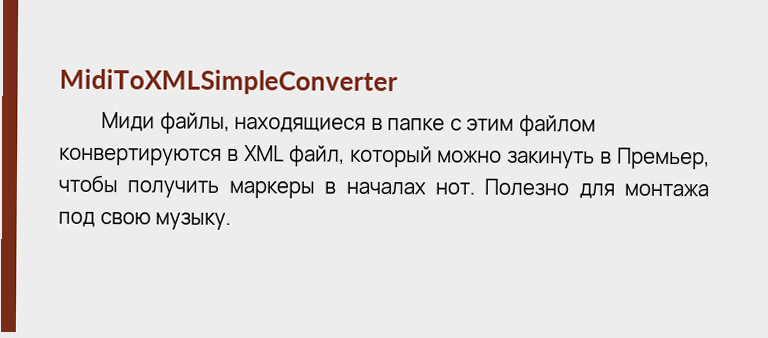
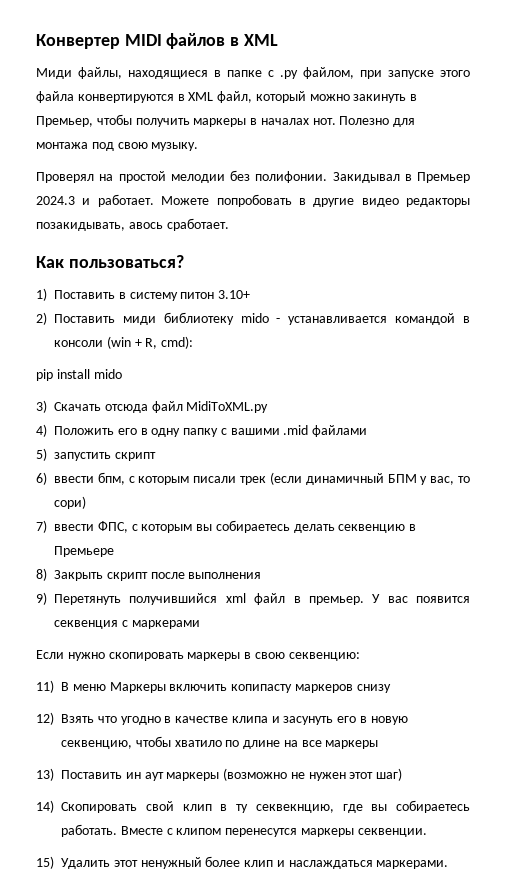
[59,68,398,96] MidiToXMLSimpleConverter -> [36,33,278,49] Конвертер MIDI файлов в XML
[466,114,596,137] этим файлом -> [280,67,470,79] [36,91,74,103] .py файлом, при запуске этого файла
(232, 221) none -> [36,170,470,183] [36,194,470,207] [36,218,229,231] [36,255,184,268] [36,288,251,301] [36,312,470,325] [54,336,194,349] [36,369,122,381] [36,400,269,413] [36,424,368,437] [36,448,156,461] [36,472,470,485] [54,496,86,509] [36,520,417,533] [54,546,114,557] [36,568,262,581] [36,592,470,605] [54,620,200,629] [36,650,360,661] [36,680,391,693] [36,712,408,725] [61,736,379,749] [36,768,403,781] [36,800,470,813] [61,824,427,837] [36,856,449,869] // Проверял на простой мелодии без полифонии. Закидывал в Премьер 2024.3 и работает. Можете попробовать в другие видео редакторы позакидывать, авось сработает. // Как пользоваться? // 1) Поставить в систему питон 3.10+ // 2) Поставить миди библиотеку mido - устанавливается командой в консоли (win + R, cmd): // pip install mido // 3) Скачать отсюда файл MidiToXML.py // 4) Положить его в одну папку с вашими .mid файлами // 5) запустить скрипт // 6) ввести бпм, с которым писали трек (если динамичный БПМ у вас, то сори) // 7) ввести ФПС, с которым вы собираетесь делать секвенцию в Премьере // 8) Закрыть скрипт после выполнения // 9) Перетянуть получившийся xml файл в премьер. У вас появится секвенция с маркерами // Если нужно скопировать маркеры в свою секвенцию: // 11) В меню Маркеры включить копипасту маркеров снизу // 12) Взять что угодно в качестве клипа и засунуть его в новую секвенцию, чтобы хватило по длине на все маркеры // 13) Поставить ин аут маркеры (возможно не нужен этот шаг) // 14) Скопировать свой клип в ту секвекнцию, где вы собираетесь работать. Вместе с клипом перенесутся маркеры секвенции. // 15) Удалить этот ненужный более клип и наслаждаться маркерами.

